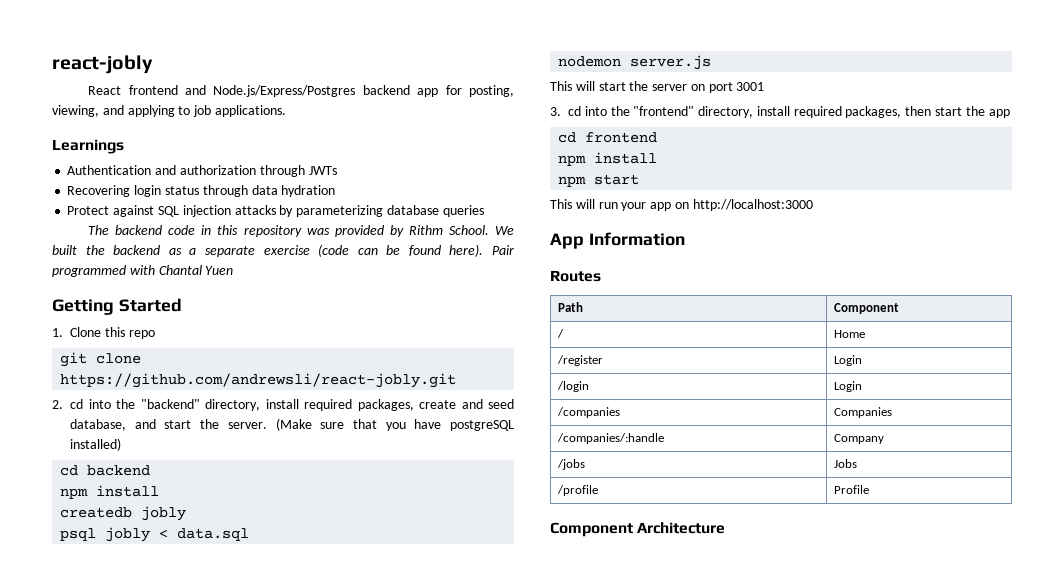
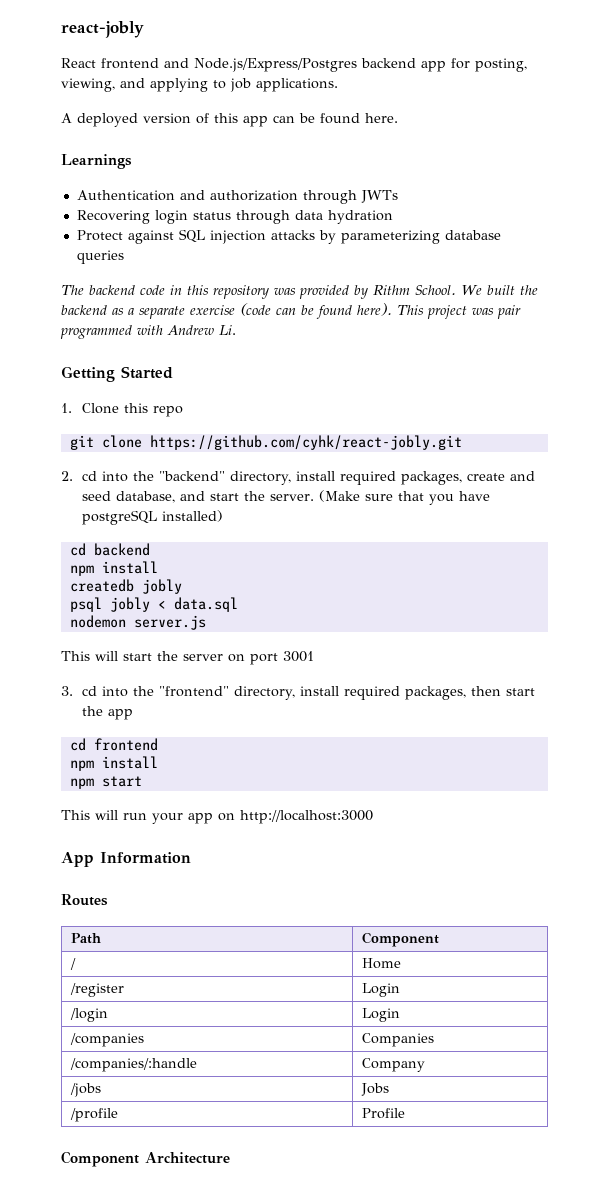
(286, 111) none -> [61,113,398,127] // A deployed version of this app can be found here.
[491,245,514,255] [52,265,234,277] Pair programmed with Chantal Yuen -> [397,305,521,319] [60,325,236,339] This project was pair programmed with Andrew Li.
[60,373,457,388] https://github.com/andrewsli/react-jobly.git -> [149,435,462,450] https://github.com/cyhk/react-jobly.git

